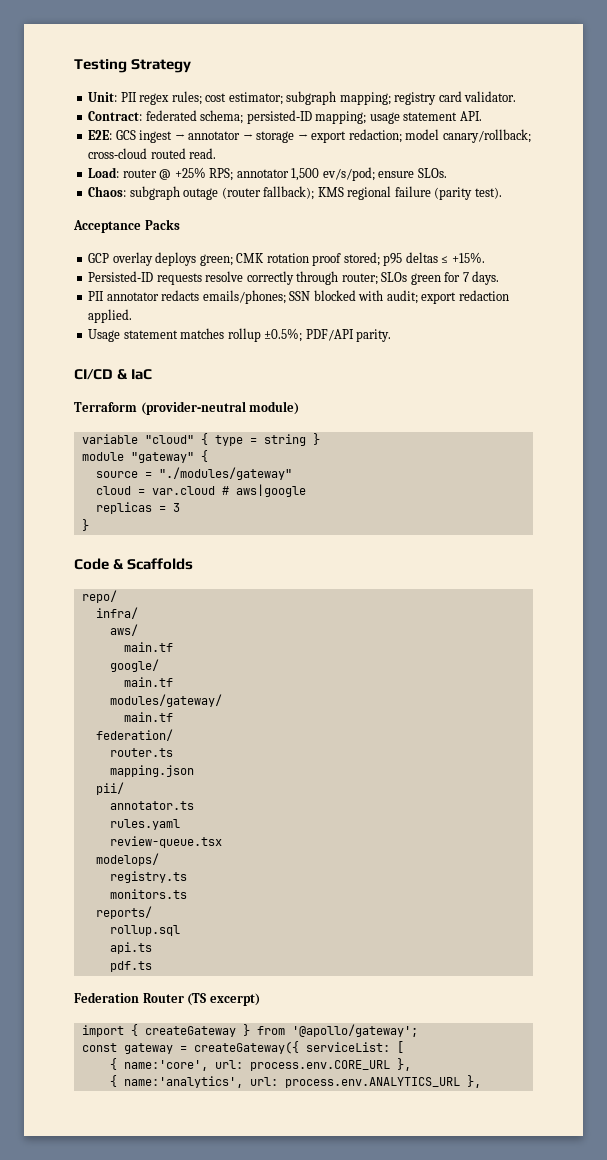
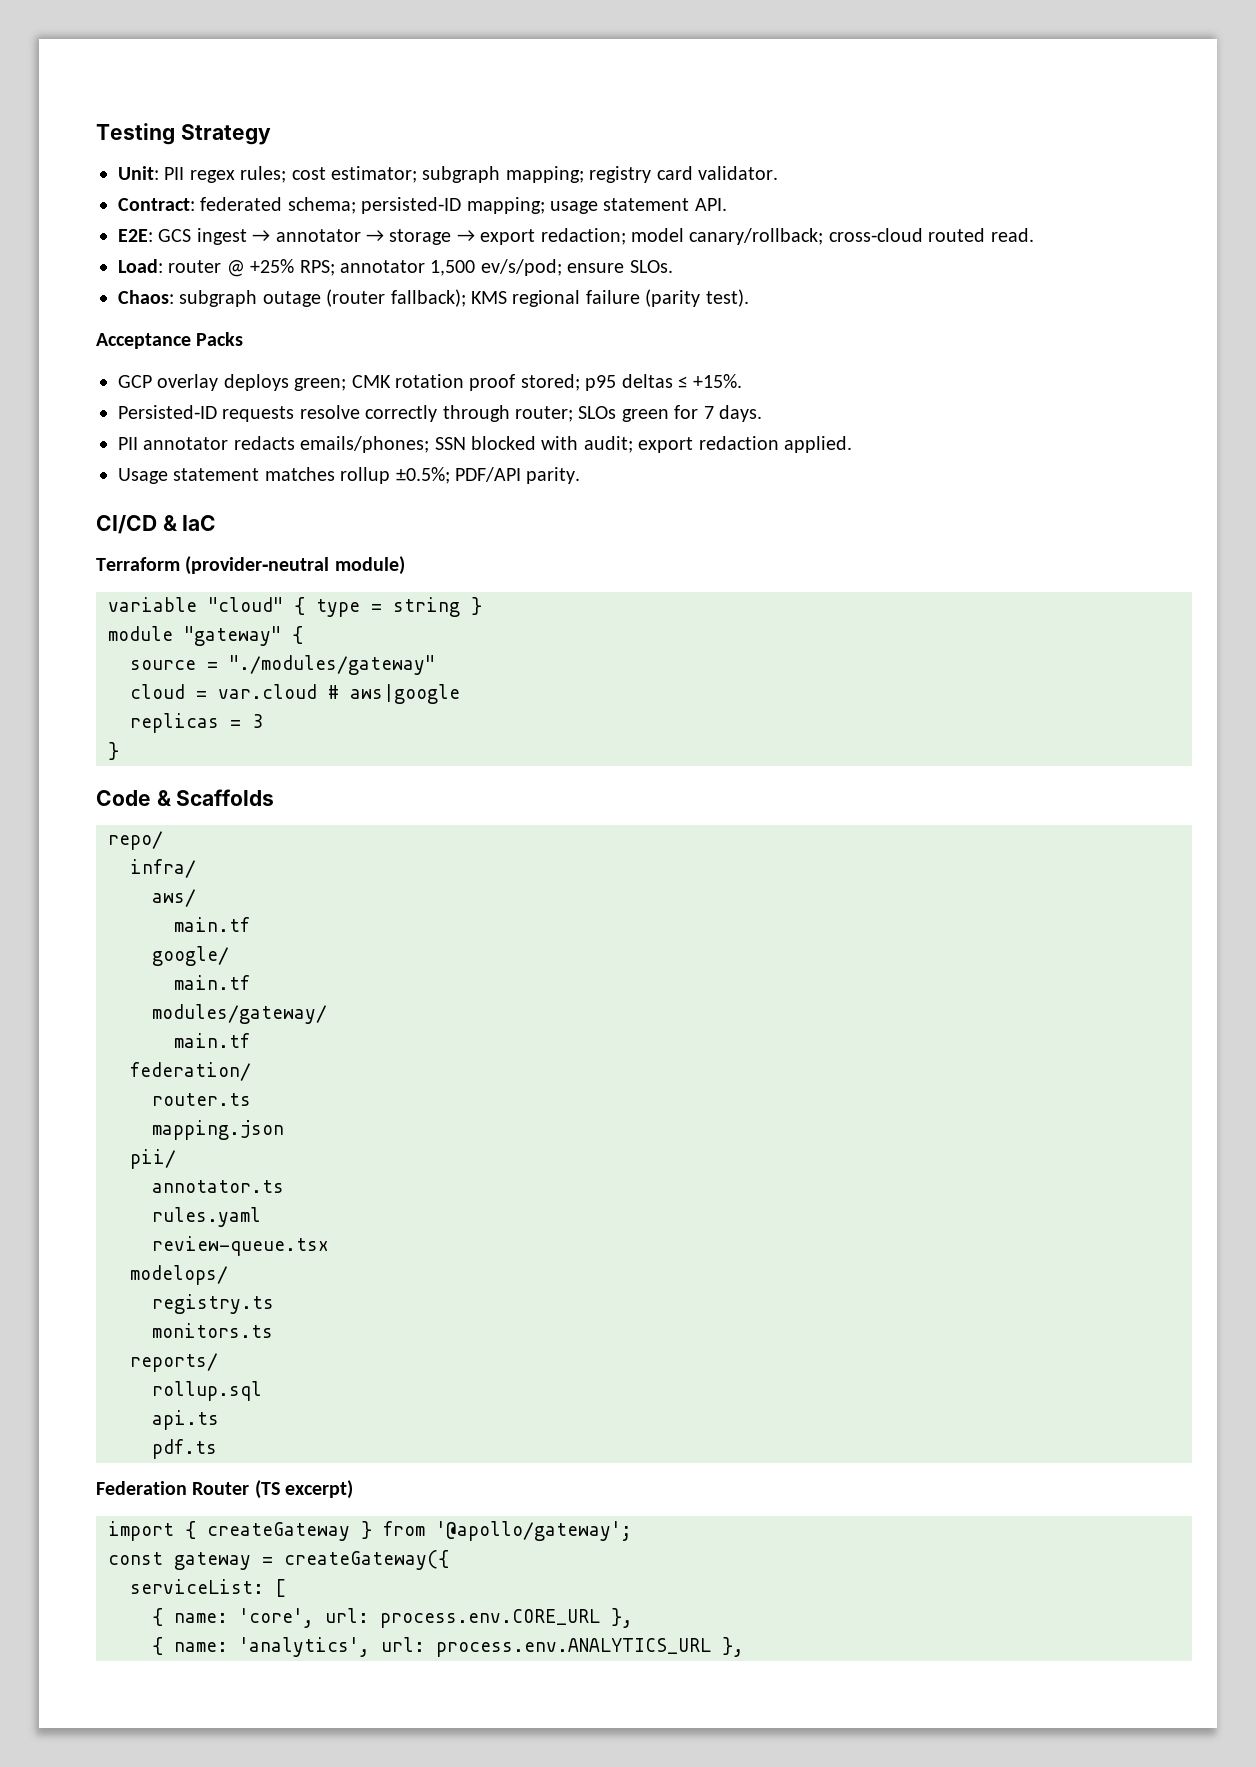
(299, 1047) none -> (449, 1560) //
[123,1060,208,1071] name:'core', -> [174,1608,314,1628] name: 'core',
[123,1076,243,1088] name:'analytics', -> [174,1637,370,1657] name: 'analytics',

